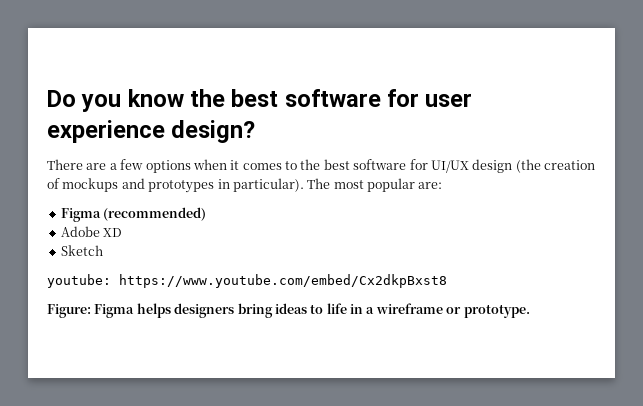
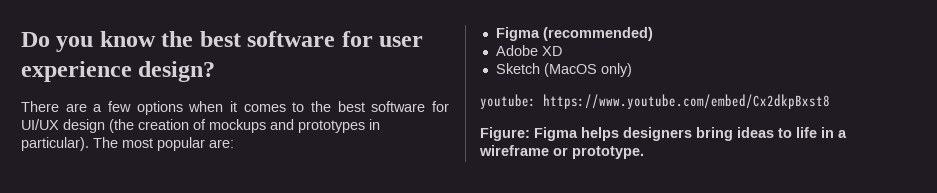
(103, 250) none -> [543,63,632,77] (MacOS only)

